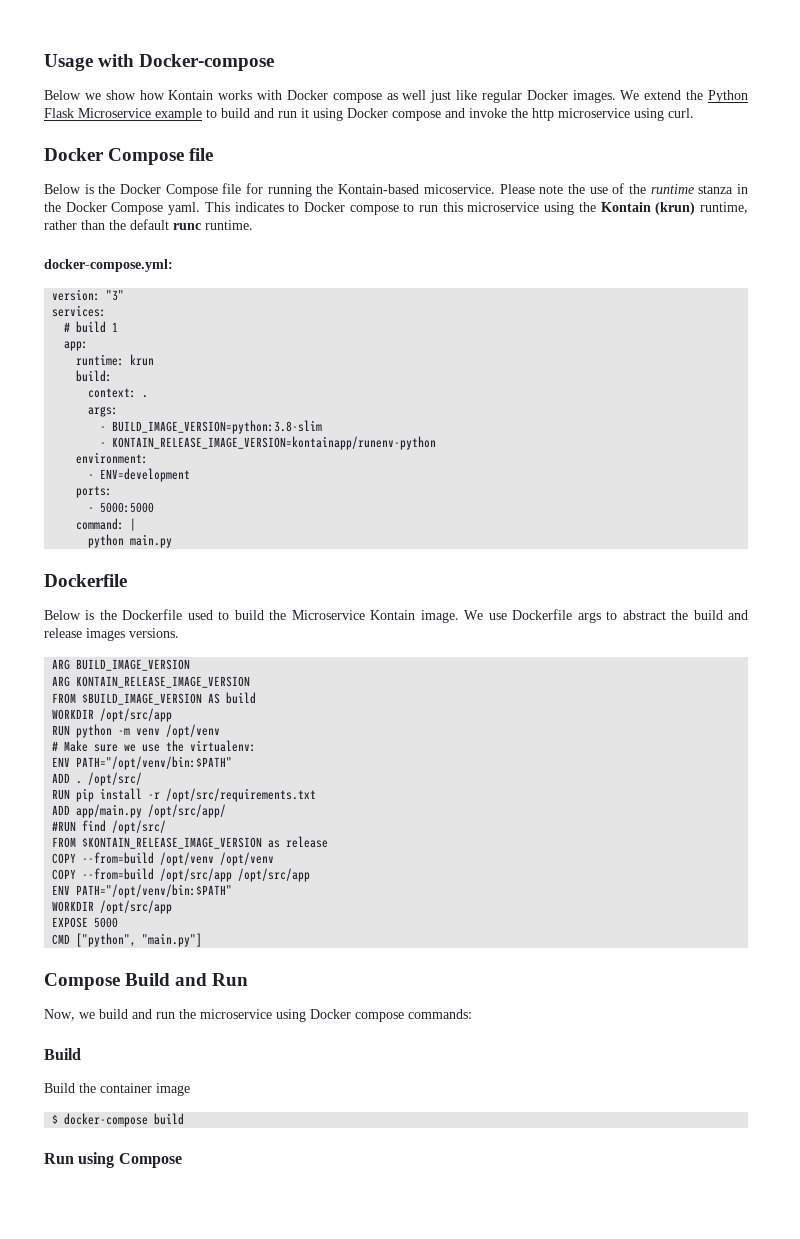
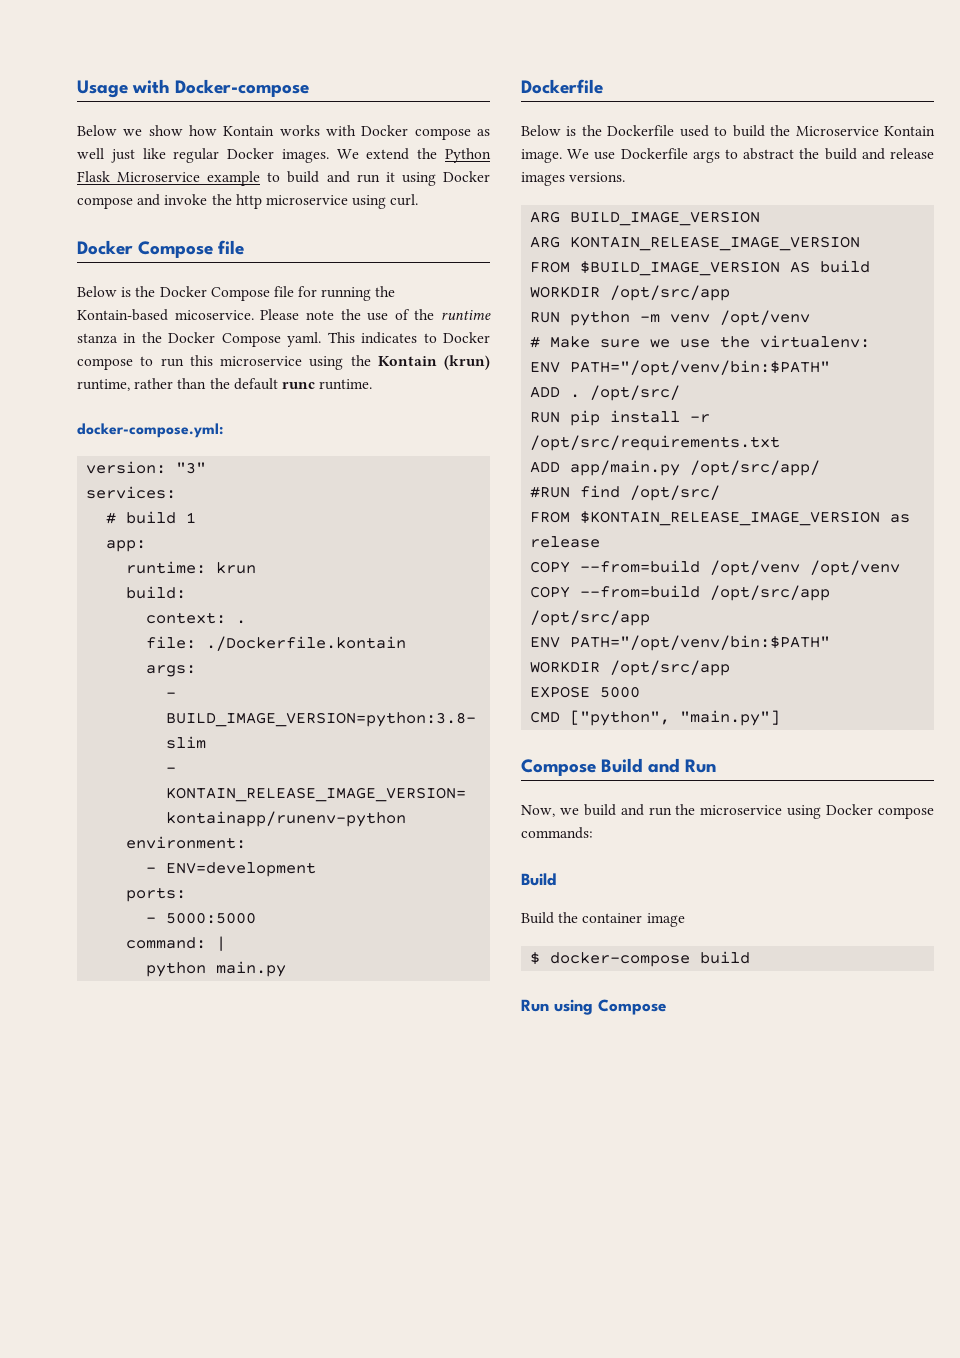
(149, 396) none -> [146,636,407,651] // file: ./Dockerfile.kontain

